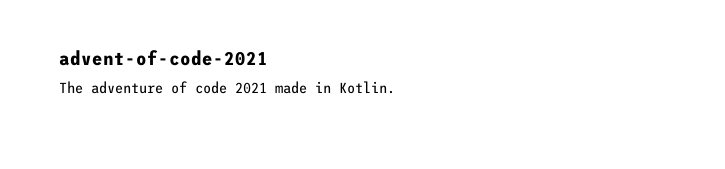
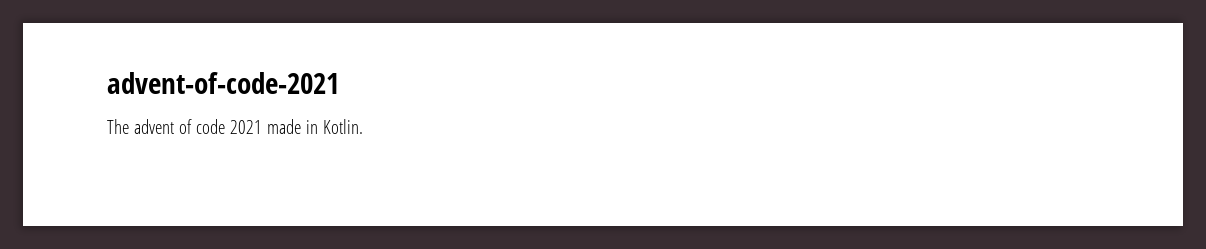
[91,81,163,94] adventure -> [133,119,174,134] advent

